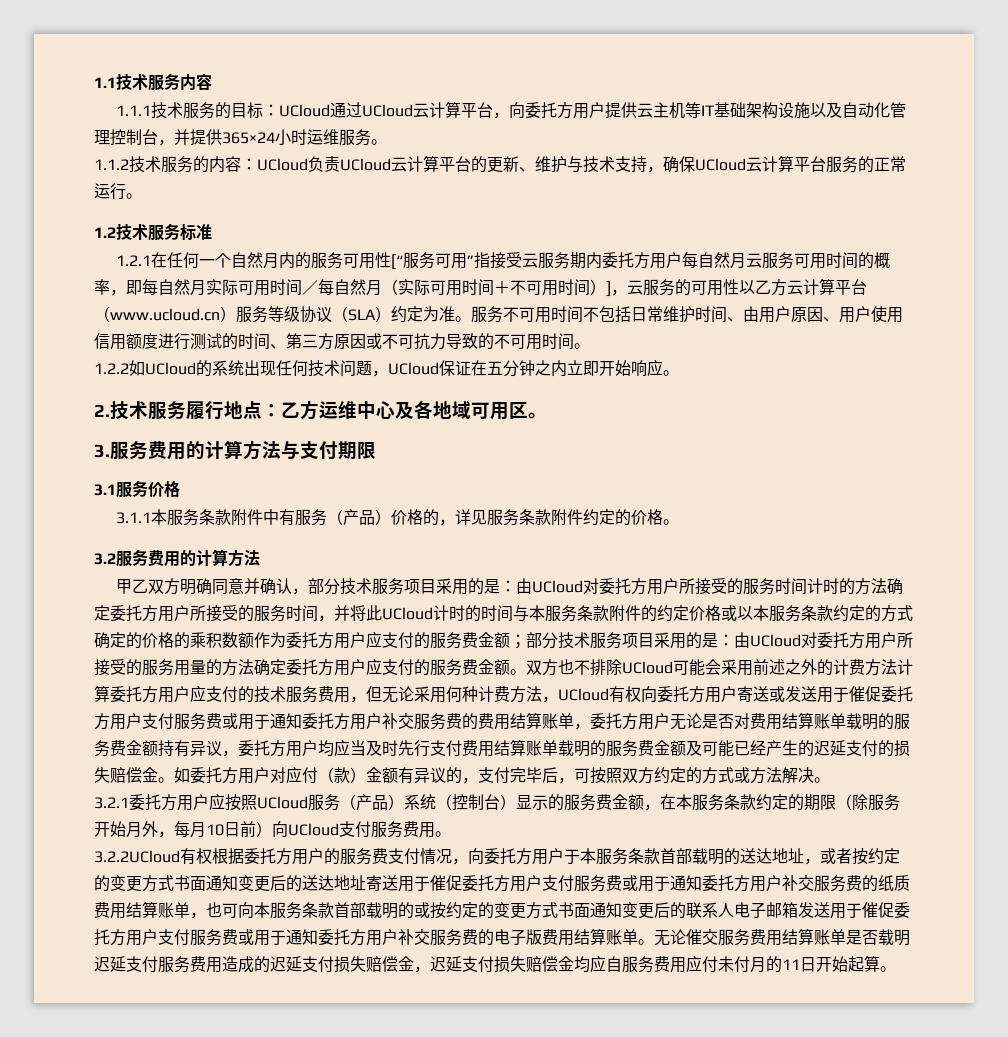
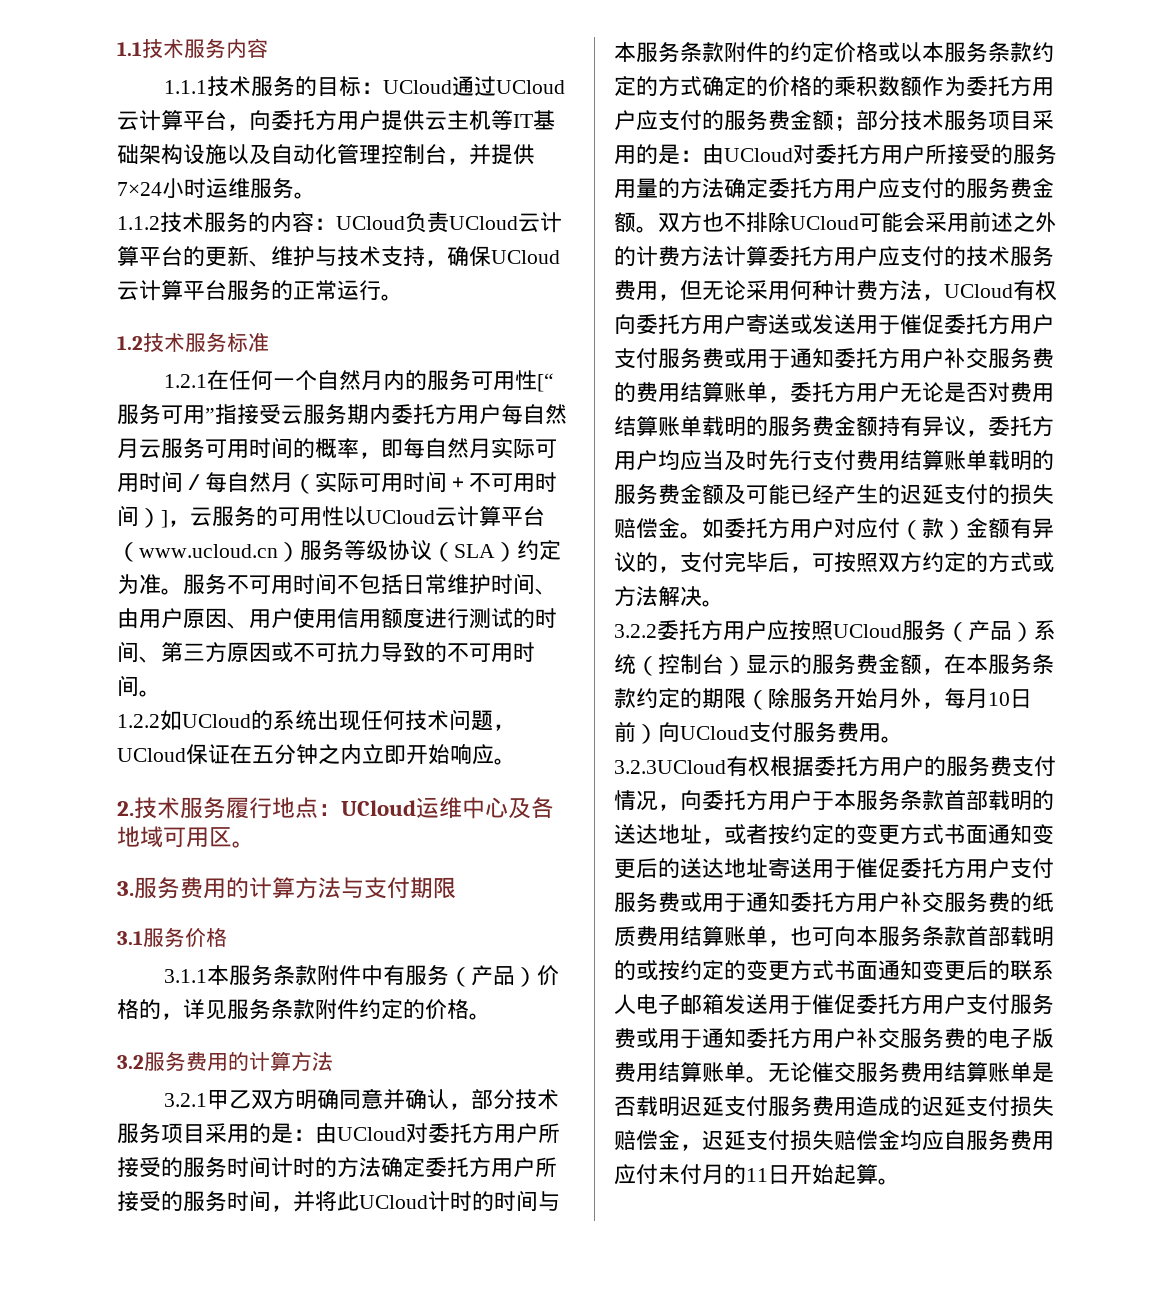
[222,132,275,144] 365×24 -> [117,182,162,196] 7×24
[755,279,787,296] 乙方 -> [366,510,435,524] UCloud
[281,400,319,420] 乙方 -> [341,800,416,816] UCloud
(260, 557) none -> [164,1093,208,1107] 3.2.1
[94,797,129,809] 3.2.1 -> [614,624,657,638] 3.2.2
[94,850,180,863] 3.2.2UCloud -> [614,760,726,774] 3.2.3UCloud

